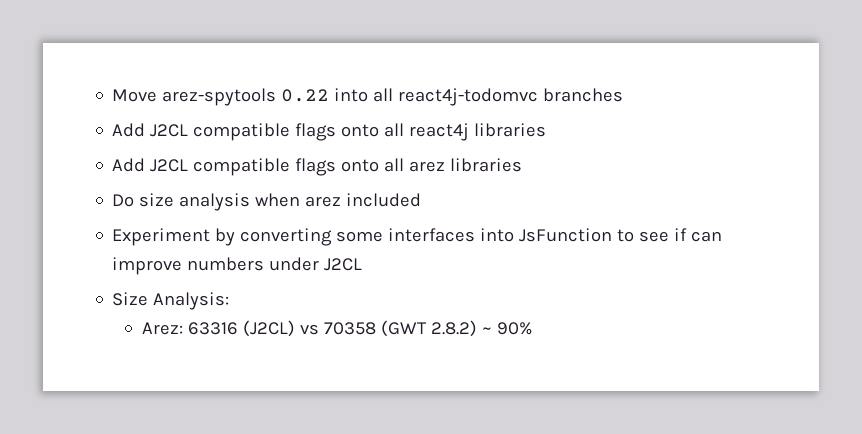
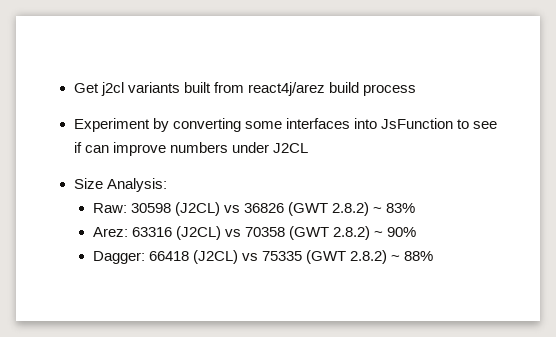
[112,88,624,106] [112,123,547,141] [112,158,523,176] [112,193,422,211] Move arez-spytools 0.22 into all react4j-todomvc branches // Add J2CL compatible flags onto all react4j libraries // Add J2CL compatible flags onto all arez libraries // Do size analysis when arez included -> [73,82,416,96] Get j2cl variants built from react4j/arez build process
(230, 301) none -> [92,202,416,216] // Raw: 30598 (J2CL) vs 36826 (GWT 2.8.2) ~ 83%
(532, 328) none -> [92,250,434,264] // Dagger: 66418 (J2CL) vs 75335 (GWT 2.8.2) ~ 88%

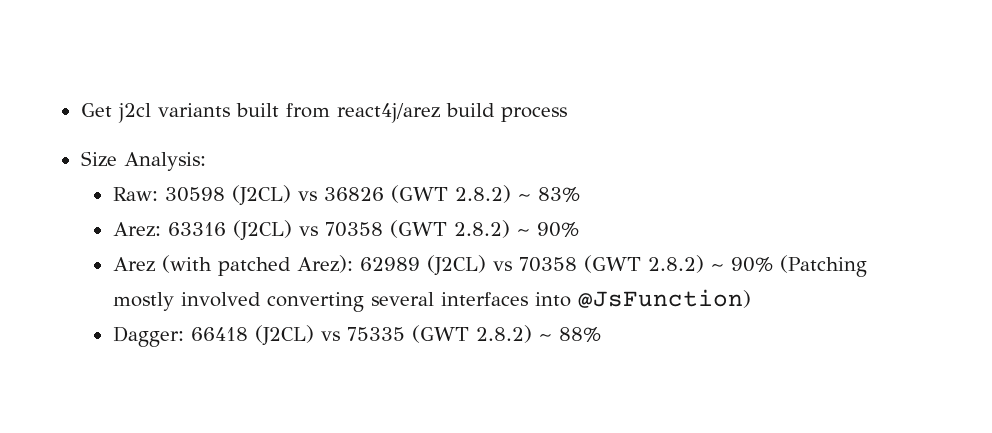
[73,118,497,132] [73,142,308,156] // Experiment by converting some interfaces into JsFunction to see if can improve numbers under J2CL -> (567, 114) none
(417, 232) none -> [112,255,867,277] [112,289,751,312] // Arez (with patched Arez): 62989 (J2CL) vs 70358 (GWT 2.8.2) ~ 90% (Patching mostly involved converting several interfaces into @JsFunction)

